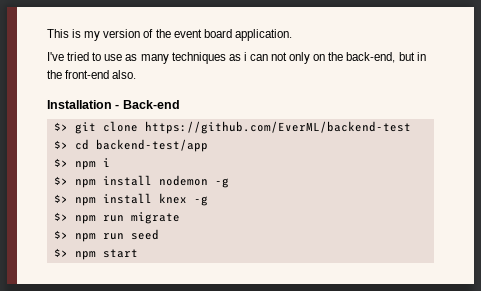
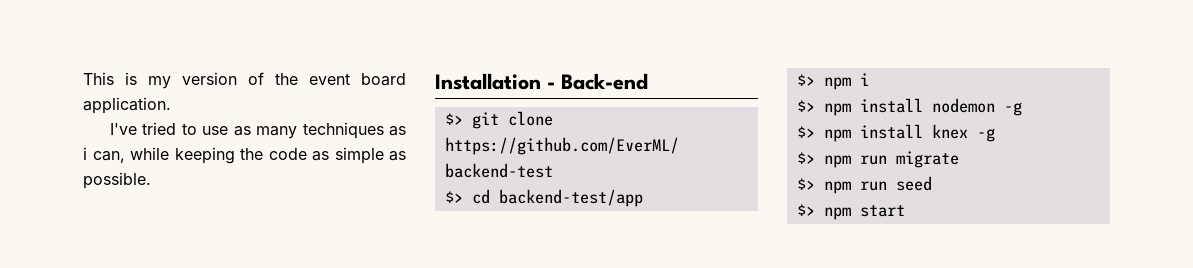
[249,52,426,64] [47,70,137,79] can not only on the back-end, but in the front-end also. -> [92,147,406,164] [83,172,151,189] can, while keeping the code as simple as possible.

